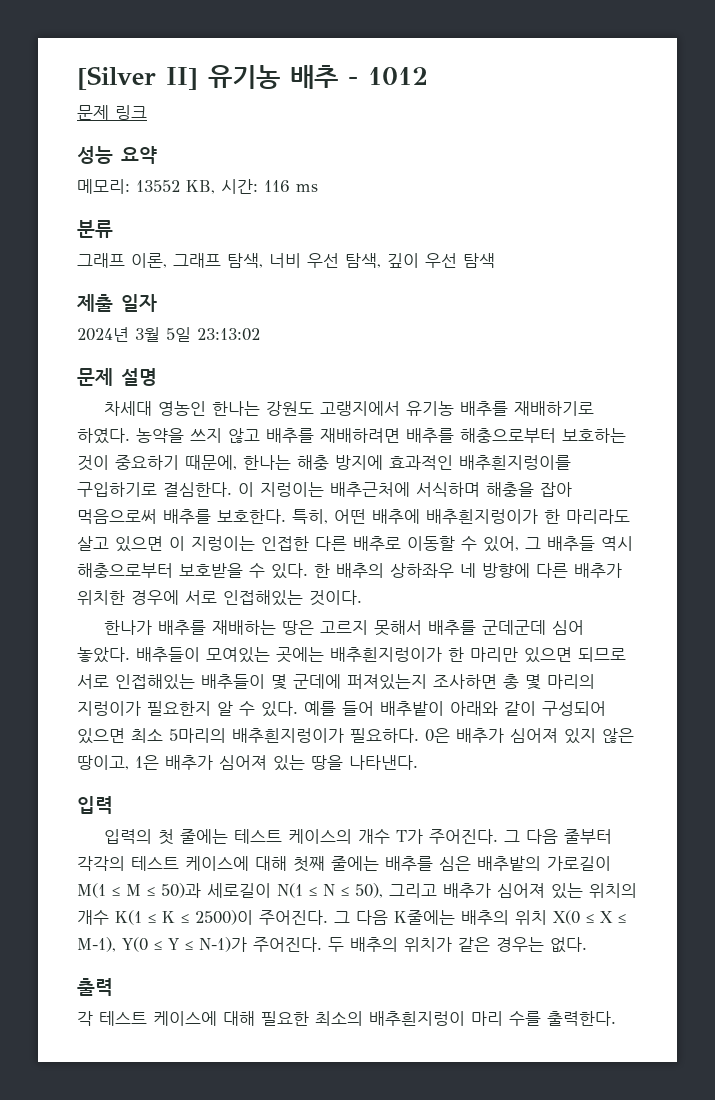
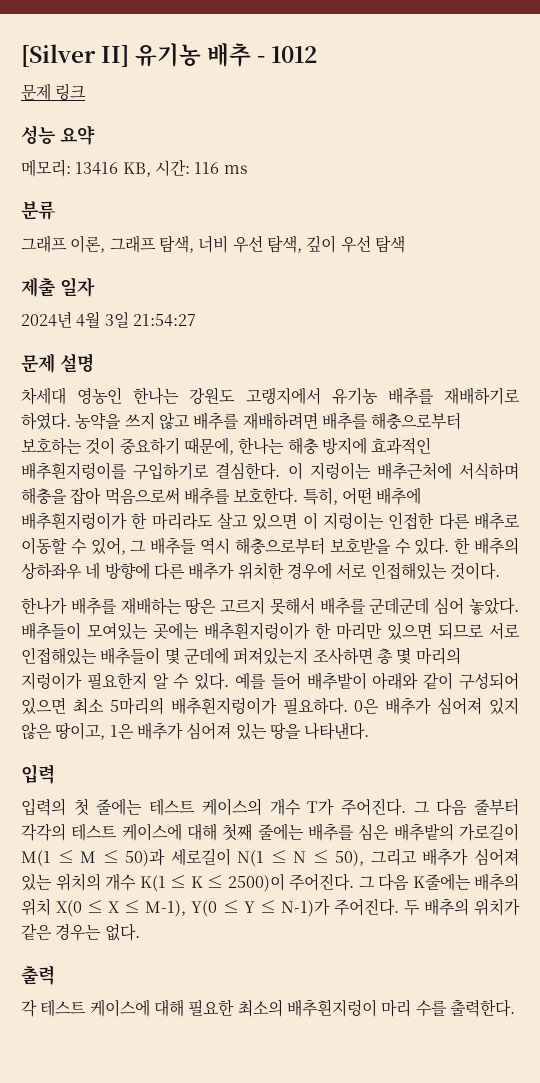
[136,180,180,192] 13552 -> [75,162,119,175] 13416
[135,327,260,342] 3월 5일 23:13:02 -> [76,311,196,328] 4월 3일 21:54:27

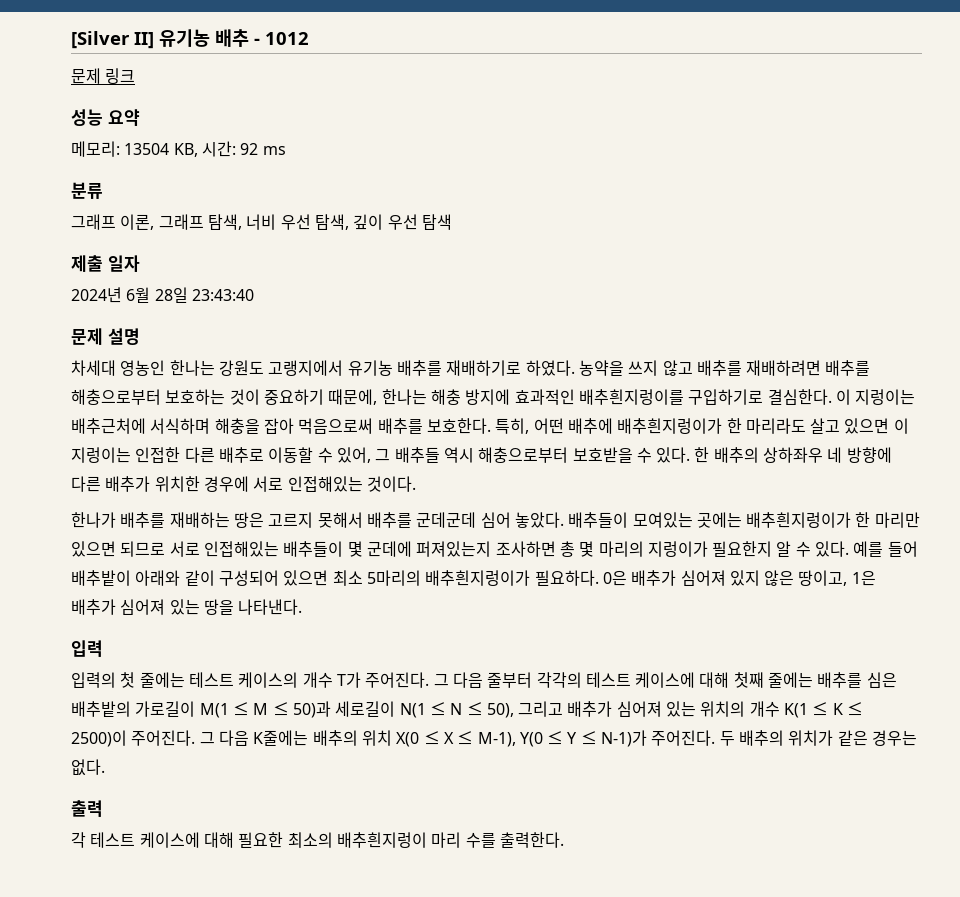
[75,162,119,175] 13416 -> [124,143,170,155] 13504
[194,162,220,174] 116 -> [240,143,259,155] 92
[76,311,196,328] 4월 3일 21:54:27 -> [126,287,254,303] 6월 28일 23:43:40

